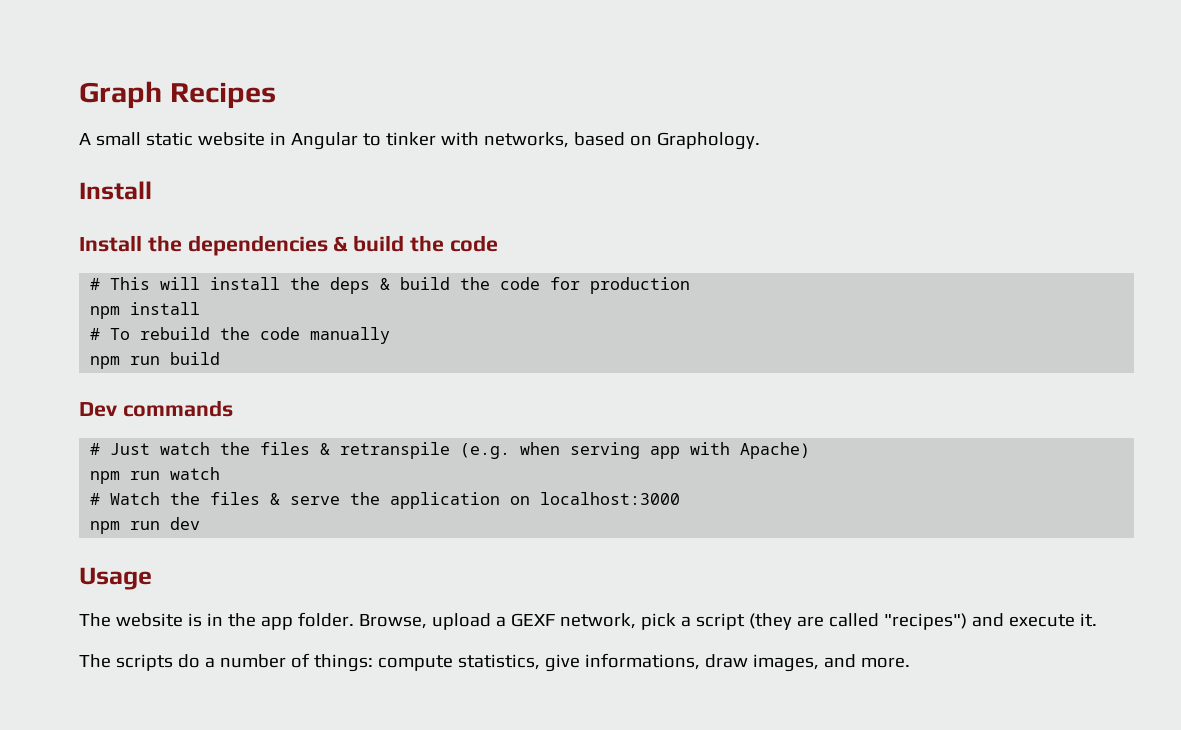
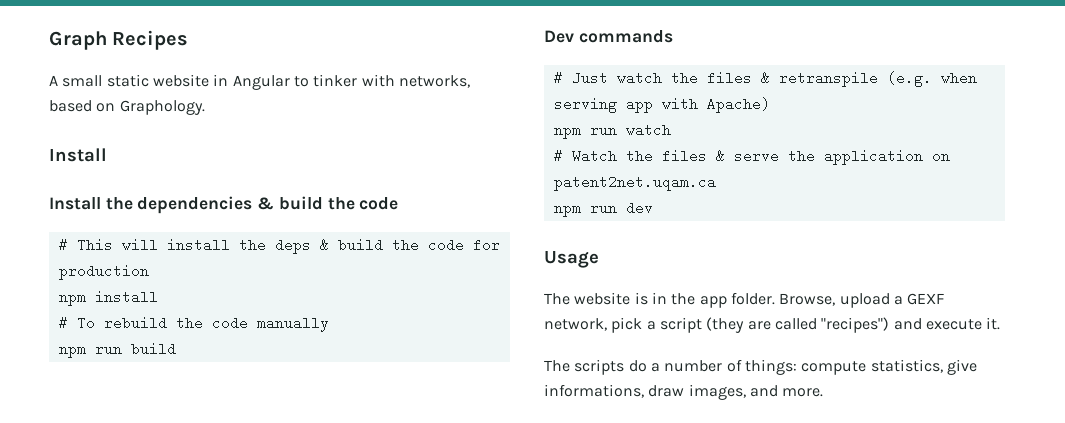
[540,492,681,505] localhost:3000 -> [553,175,716,191] patent2net.uqam.ca

